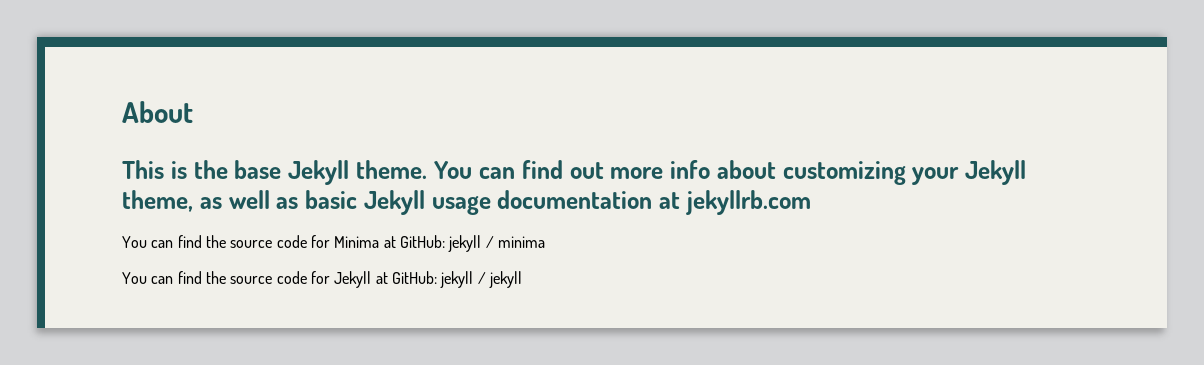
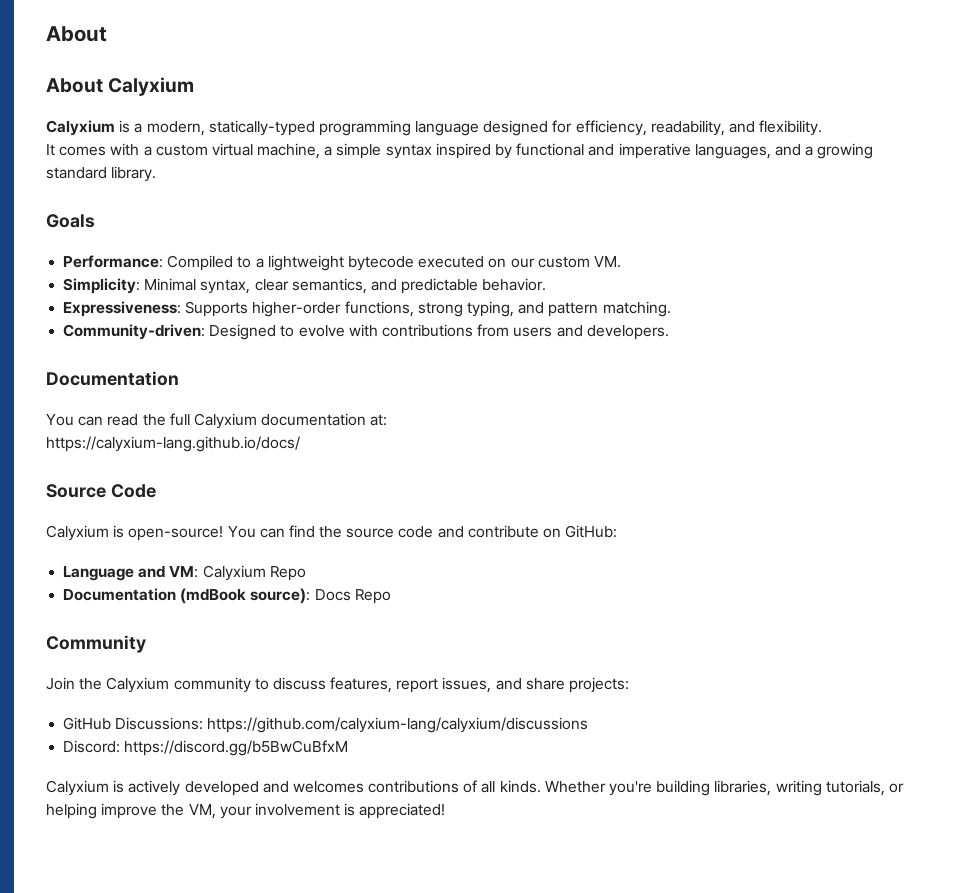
[122,160,1027,185] [122,190,811,215] [122,235,545,252] [122,271,522,288] This is the base Jekyll theme. You can find out more info about customizing your Jekyll theme, as well as basic Jekyll usage documentation at jekyllrb.com // You can find the source code for Minima at GitHub: jekyll / minima // You can find the source code for Jekyll at GitHub: jekyll / jekyll -> [46,77,195,96] [46,120,823,136] [46,143,874,159] [46,166,157,182] [46,214,95,228] [63,255,621,271] [63,278,547,294] [63,301,671,317] [63,324,669,340] [46,371,179,386] [46,413,388,429] [46,436,300,452] [46,484,156,498] [46,525,618,541] [63,565,306,581] [63,588,391,604] [46,635,146,653] [46,677,630,693] [63,717,589,733] [63,740,349,756] [46,780,904,796] [46,803,446,819] About Calyxium // Calyxium is a modern, statically-typed programming language designed for efficiency, readability, and flexibility. // It comes with a custom virtual machine, a simple syntax inspired by functional and imperative languages, and a growing standard library. // Goals // Performance: Compiled to a lightweight bytecode executed on our custom VM. // Simplicity: Minimal syntax, clear semantics, and predictable behavior. // Expressiveness: Supports higher-order functions, strong typing, and pattern matching. // Community-driven: Designed to evolve with contributions from users and developers. // Documentation // You can read the full Calyxium documentation at: // https://calyxium-lang.github.io/docs/ // Source Code // Calyxium is open-source! You can find the source code and contribute on GitHub: // Language and VM: Calyxium Repo // Documentation (mdBook source): Docs Repo // Community // Join the Calyxium community to discuss features, report issues, and share projects: // GitHub Discussions: https://github.com/calyxium-lang/calyxium/discussions // Discord: https://discord.gg/b5BwCuBfxM // Calyxium is actively developed and welcomes contributions of all kinds. Whether you're building libraries, writing tutorials, or helping improve the VM, your involvement is appreciated!

